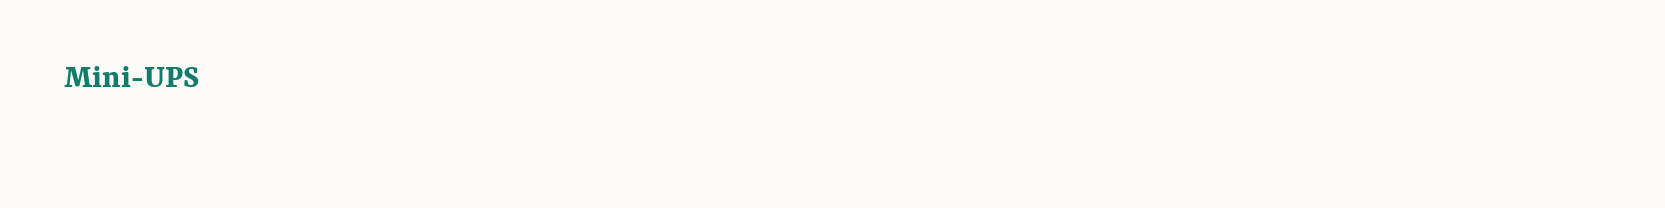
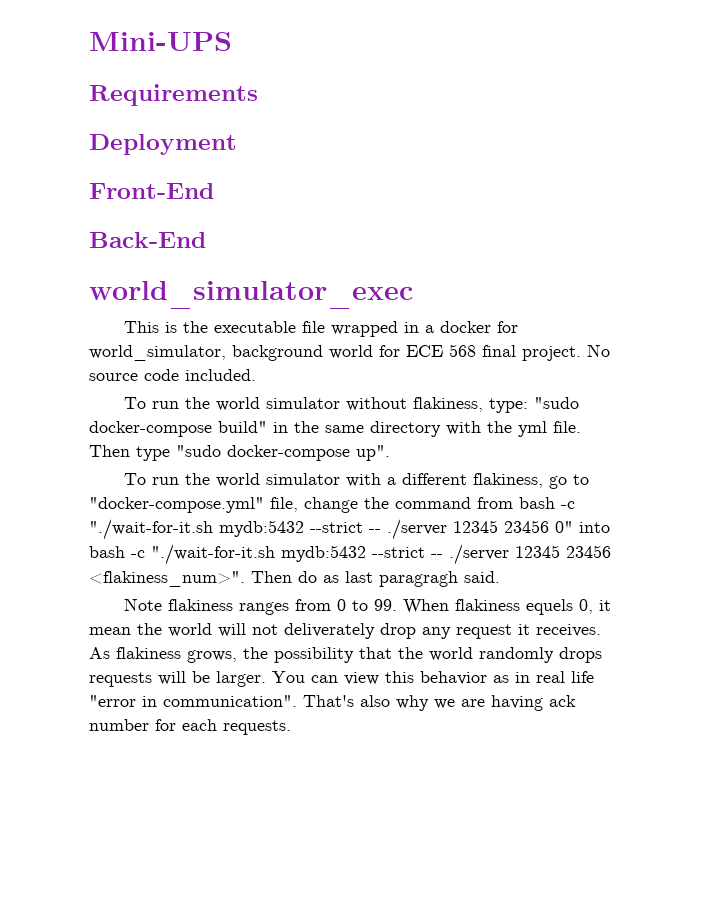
(199, 76) none -> [89,84,258,106] [89,134,237,155] [89,183,214,199] [89,232,206,248] [89,281,413,309] [124,321,519,337] [89,344,610,361] [89,369,256,381] [124,397,580,413] [89,421,581,437] [89,445,390,461] [124,473,590,489] [89,497,575,513] [89,519,610,540] [89,544,611,565] [89,571,500,587] [124,598,612,615] [89,623,601,639] [89,647,602,663] [89,671,594,687] [89,695,576,711] [89,719,291,735] // Requirements // Deployment // Front-End // Back-End // world_simulator_exec // This is the executable file wrapped in a docker for world_simulator, background world for ECE 568 final project. No source code included. // To run the world simulator without flakiness, type: "sudo docker-compose build" in the same directory with the yml file. Then type "sudo docker-compose up". // To run the world simulator with a different flakiness, go to "docker-compose.yml" file, change the command from bash -c "./wait-for-it.sh mydb:5432 --strict -- ./server 12345 23456 0" into bash -c "./wait-for-it.sh mydb:5432 --strict -- ./server 12345 23456 <flakiness_num>". Then do as last paragragh said. // Note flakiness ranges from 0 to 99. When flakiness equels 0, it mean the world will not deliverately drop any request it receives. As flakiness grows, the possibility that the world randomly drops requests will be larger. You can view this behavior as in real life "error in communication". That's also why we are having ack number for each requests.

